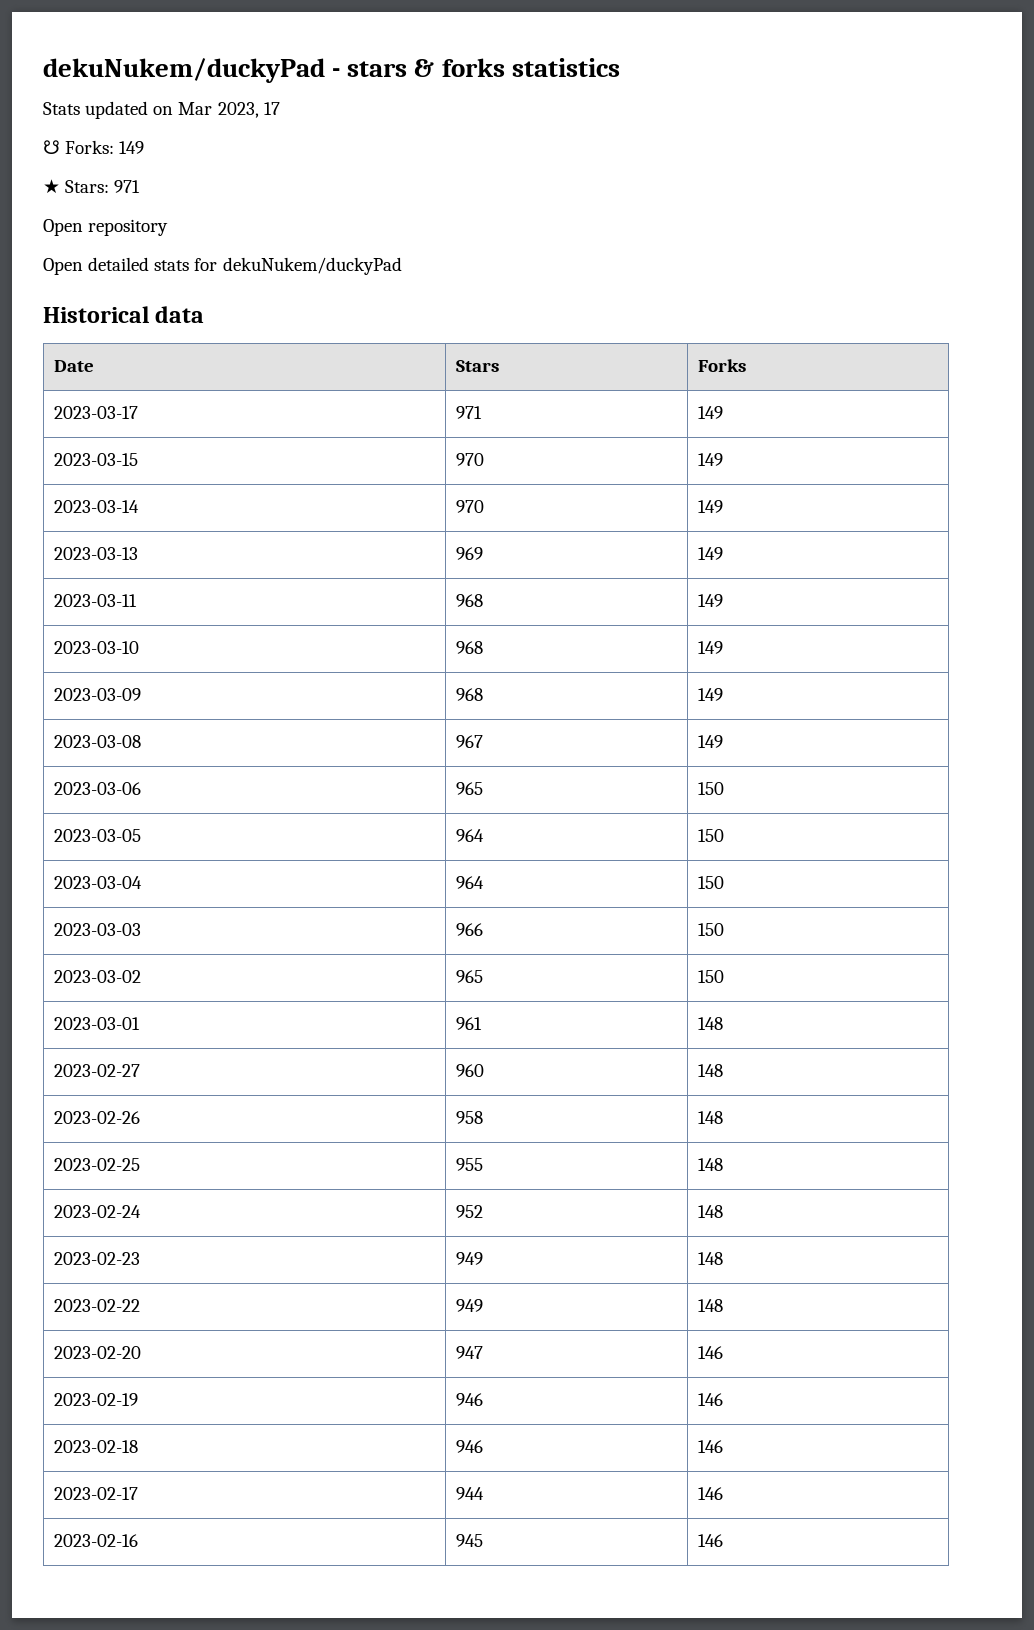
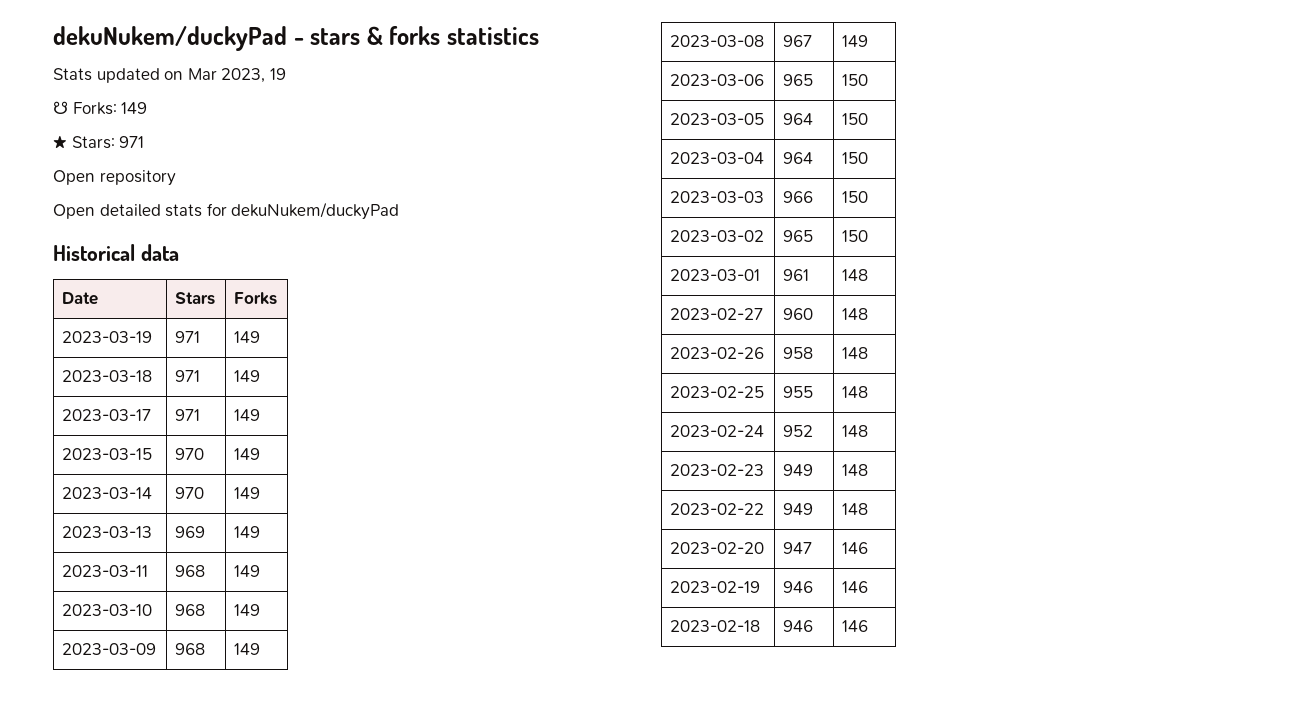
[263,102,280,115] 17 -> [269,68,286,80] 19
(747, 365) none -> [62,331,153,343] [175,331,201,343] [234,331,261,343] [62,370,153,382] [175,370,201,382] [234,370,261,382] // 2023-03-19 | 971 | 149 // 2023-03-18 | 971 | 149
[54,1487,139,1500] [456,1487,485,1500] [698,1487,724,1500] [54,1534,139,1547] [456,1534,484,1547] [698,1534,724,1547] // 2023-02-17 | 944 | 146 // 2023-02-16 | 945 | 146 -> (869, 626) none

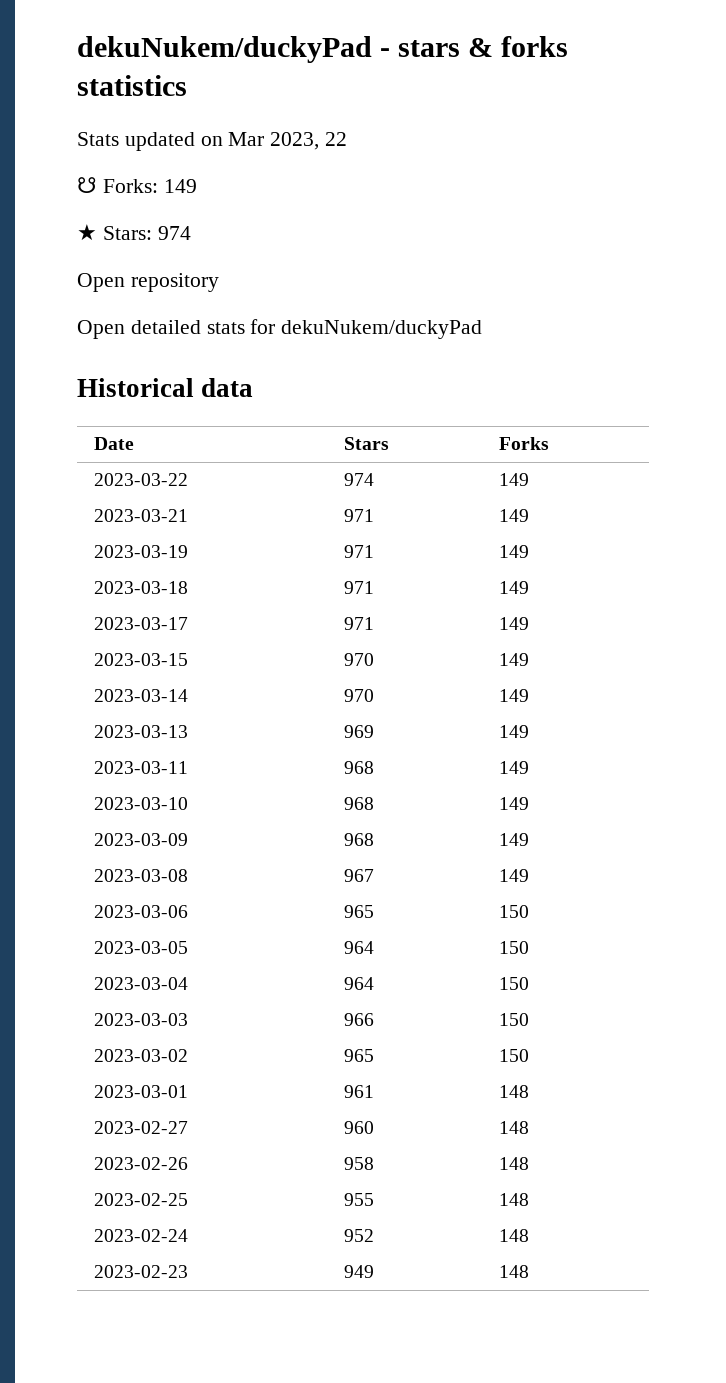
[269,68,286,80] 19 -> [325,132,348,146] 22
[119,136,145,148] 971 -> [157,226,191,240] 974
(278, 298) none -> [94,473,189,486] [344,473,375,486] [499,473,530,486] [94,509,189,522] [344,509,375,522] [499,509,530,522] // 2023-03-22 | 974 | 149 // 2023-03-21 | 971 | 149
[670,503,765,515] [783,503,814,515] [842,503,869,515] [670,542,765,554] [783,542,813,554] [842,542,869,554] [670,581,761,593] [783,581,814,593] [842,581,869,593] [670,620,761,632] [783,620,814,632] [842,620,869,632] // 2023-02-22 | 949 | 148 // 2023-02-20 | 947 | 146 // 2023-02-19 | 946 | 146 // 2023-02-18 | 946 | 146 -> (530, 1271) none

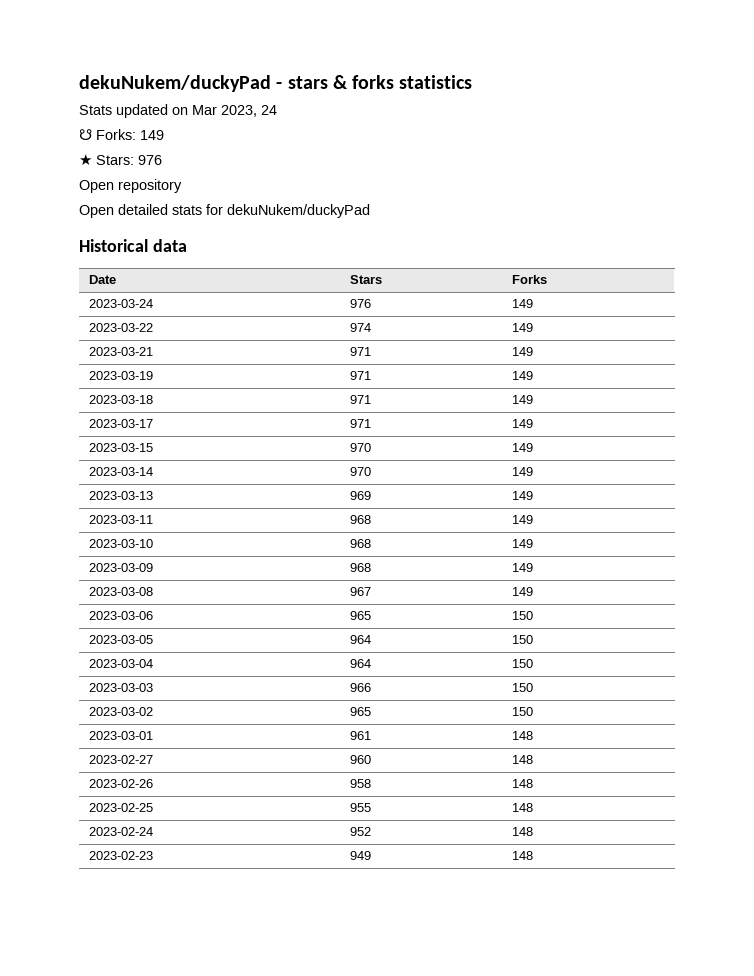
[325,132,348,146] 22 -> [261,105,277,115] 24
[157,226,191,240] 974 -> [138,155,162,165] 976
(550, 443) none -> [88,299,153,308] [349,299,371,308] [511,299,533,308] // 2023-03-24 | 976 | 149

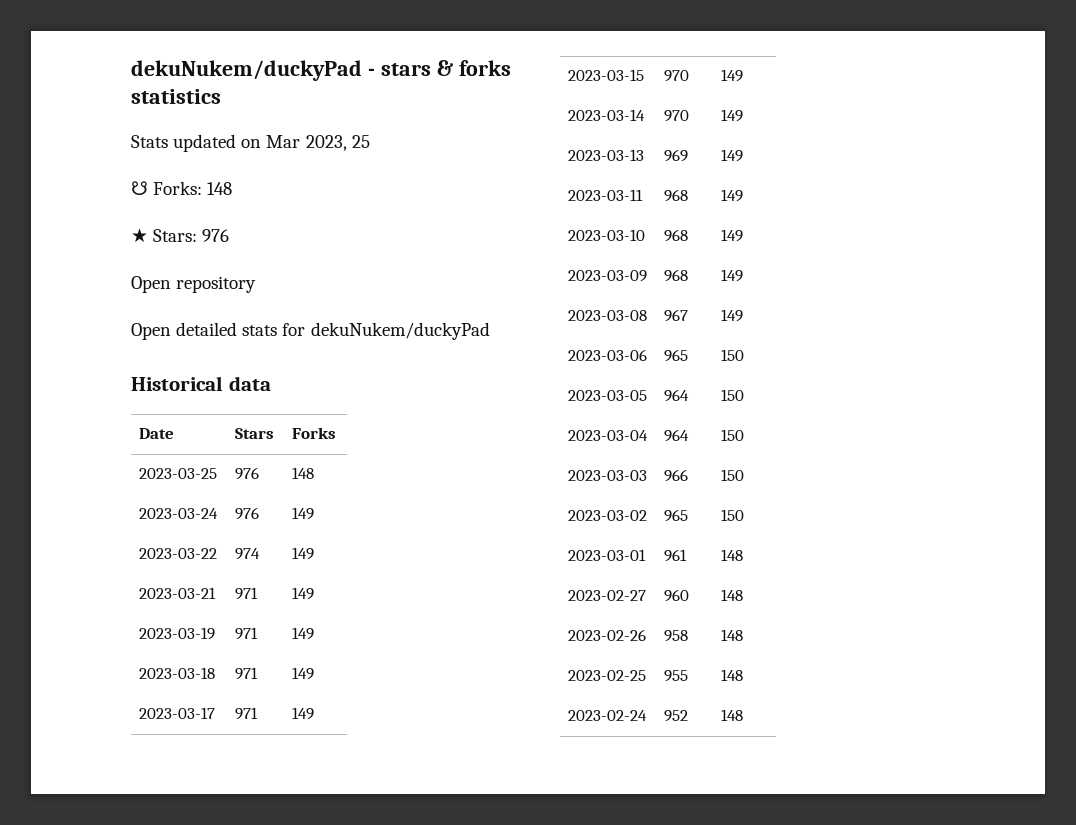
[261,105,277,115] 24 -> [351,135,370,148] 25
[140,130,164,140] 149 -> [207,182,233,195] 148
(547, 279) none -> [139,468,218,479] [235,467,260,480] [292,467,315,479] // 2023-03-25 | 976 | 148
[88,851,153,860] [349,851,371,860] [511,851,533,860] // 2023-02-23 | 949 | 148 -> (744, 715) none

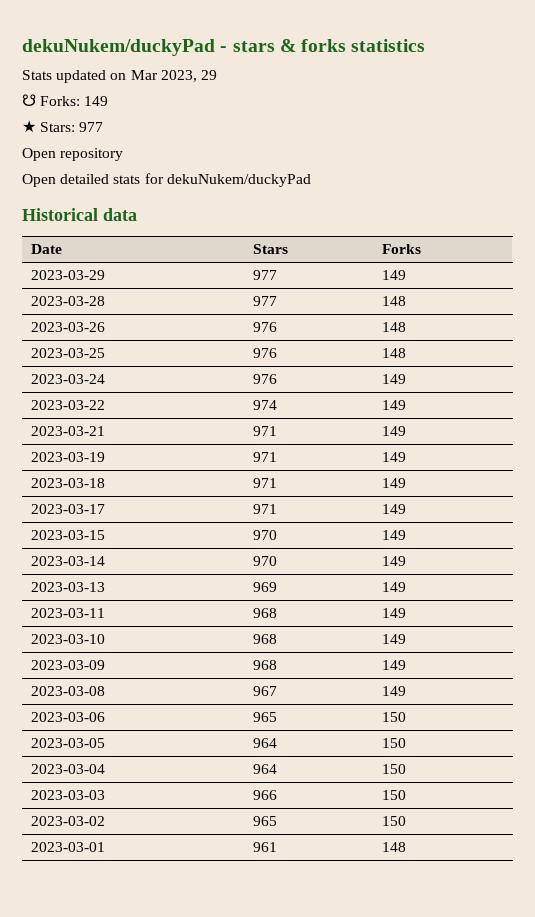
[351,135,370,148] 25 -> [200,70,217,80] 29
[207,182,233,195] 148 -> [84,96,109,106] 149
[202,229,230,242] 976 -> [79,122,104,132] 977
(337, 433) none -> [30,270,105,280] [252,270,277,280] [381,270,406,280] [30,296,105,306] [252,296,277,306] [381,296,406,306] [30,322,105,332] [252,322,277,332] [381,322,406,332] // 2023-03-29 | 977 | 149 // 2023-03-28 | 977 | 148 // 2023-03-26 | 976 | 148
[568,590,647,601] [664,589,690,602] [721,589,744,601] [568,629,647,641] [664,630,689,642] [721,629,744,641] [568,670,647,681] [664,670,689,682] [721,669,744,681] [568,710,648,721] [664,710,689,722] [721,709,744,721] // 2023-02-27 | 960 | 148 // 2023-02-26 | 958 | 148 // 2023-02-25 | 955 | 148 // 2023-02-24 | 952 | 148 -> (406, 847) none

